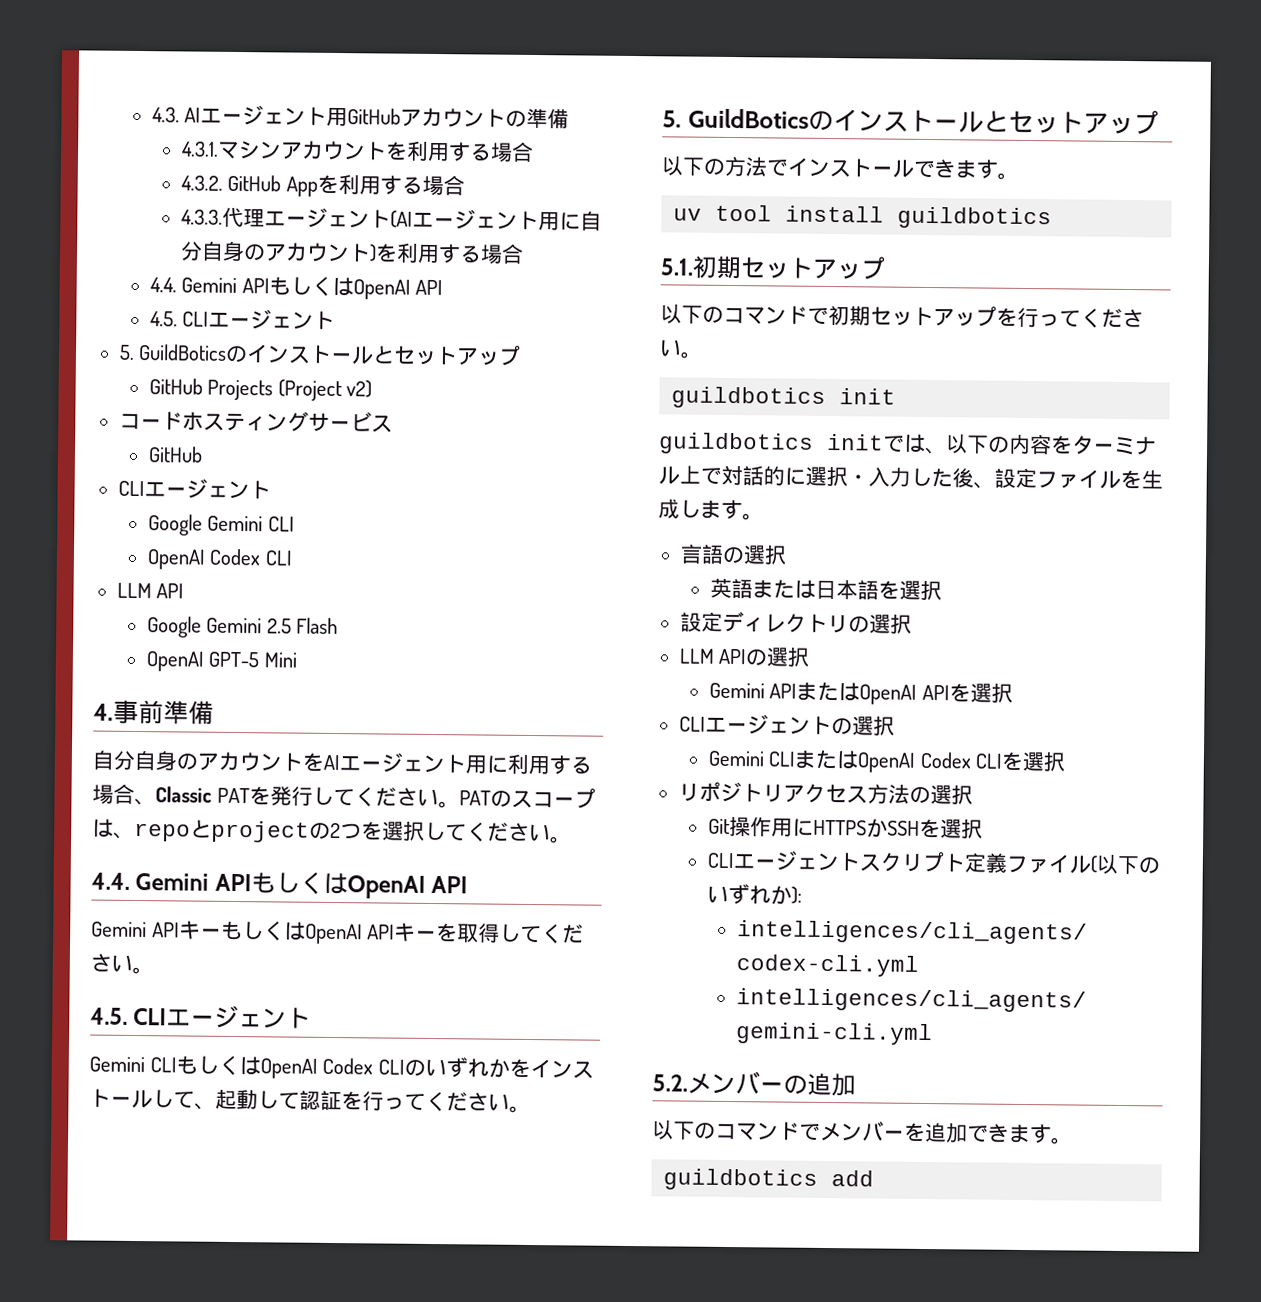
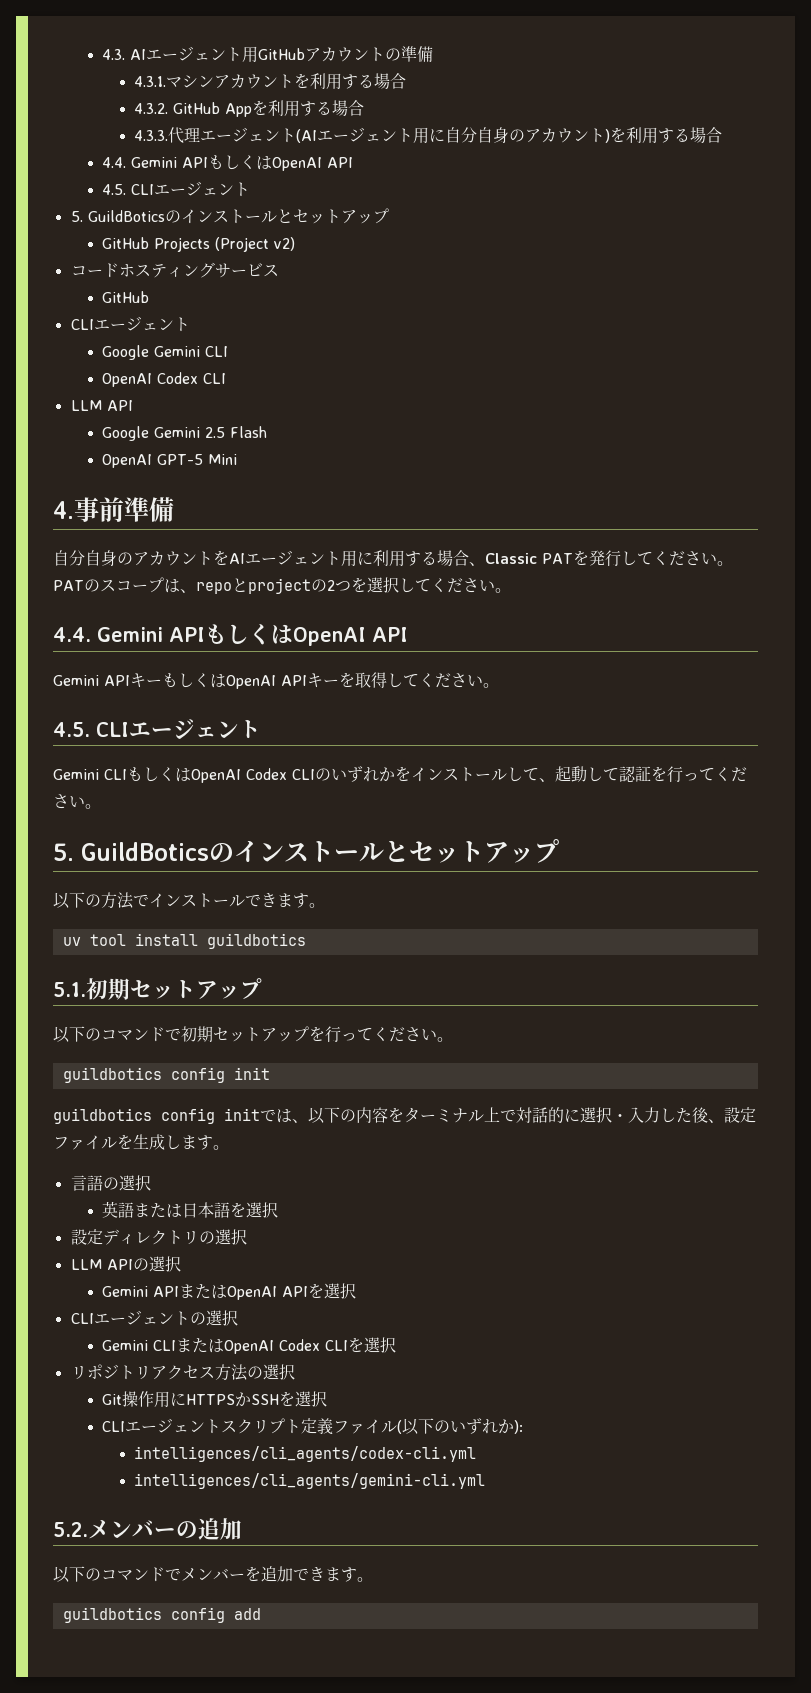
(827, 397) none -> [170,1067,225,1083] config
(814, 443) none -> [161,1108,215,1124] config
(819, 1179) none -> [170,1607,225,1623] config

